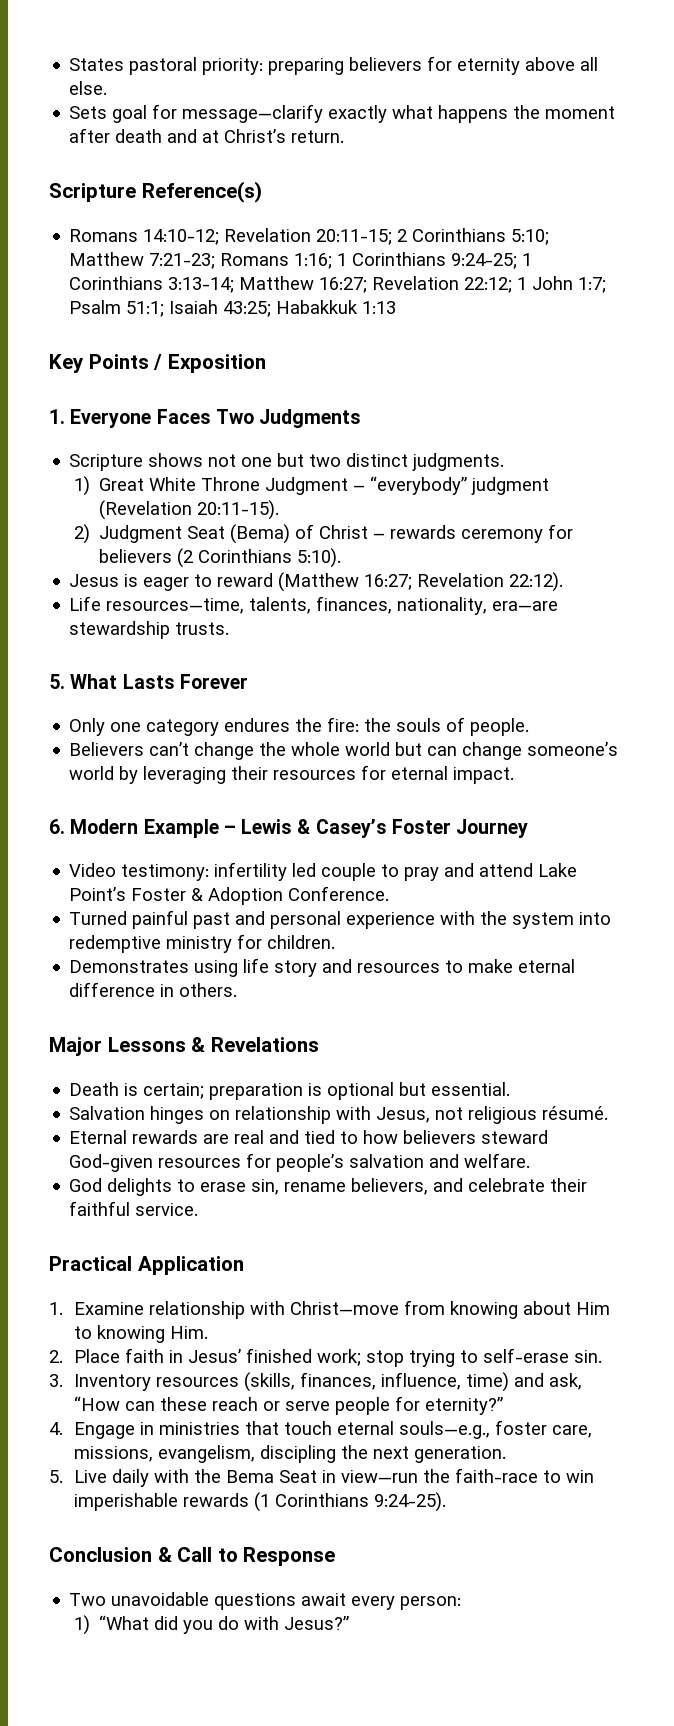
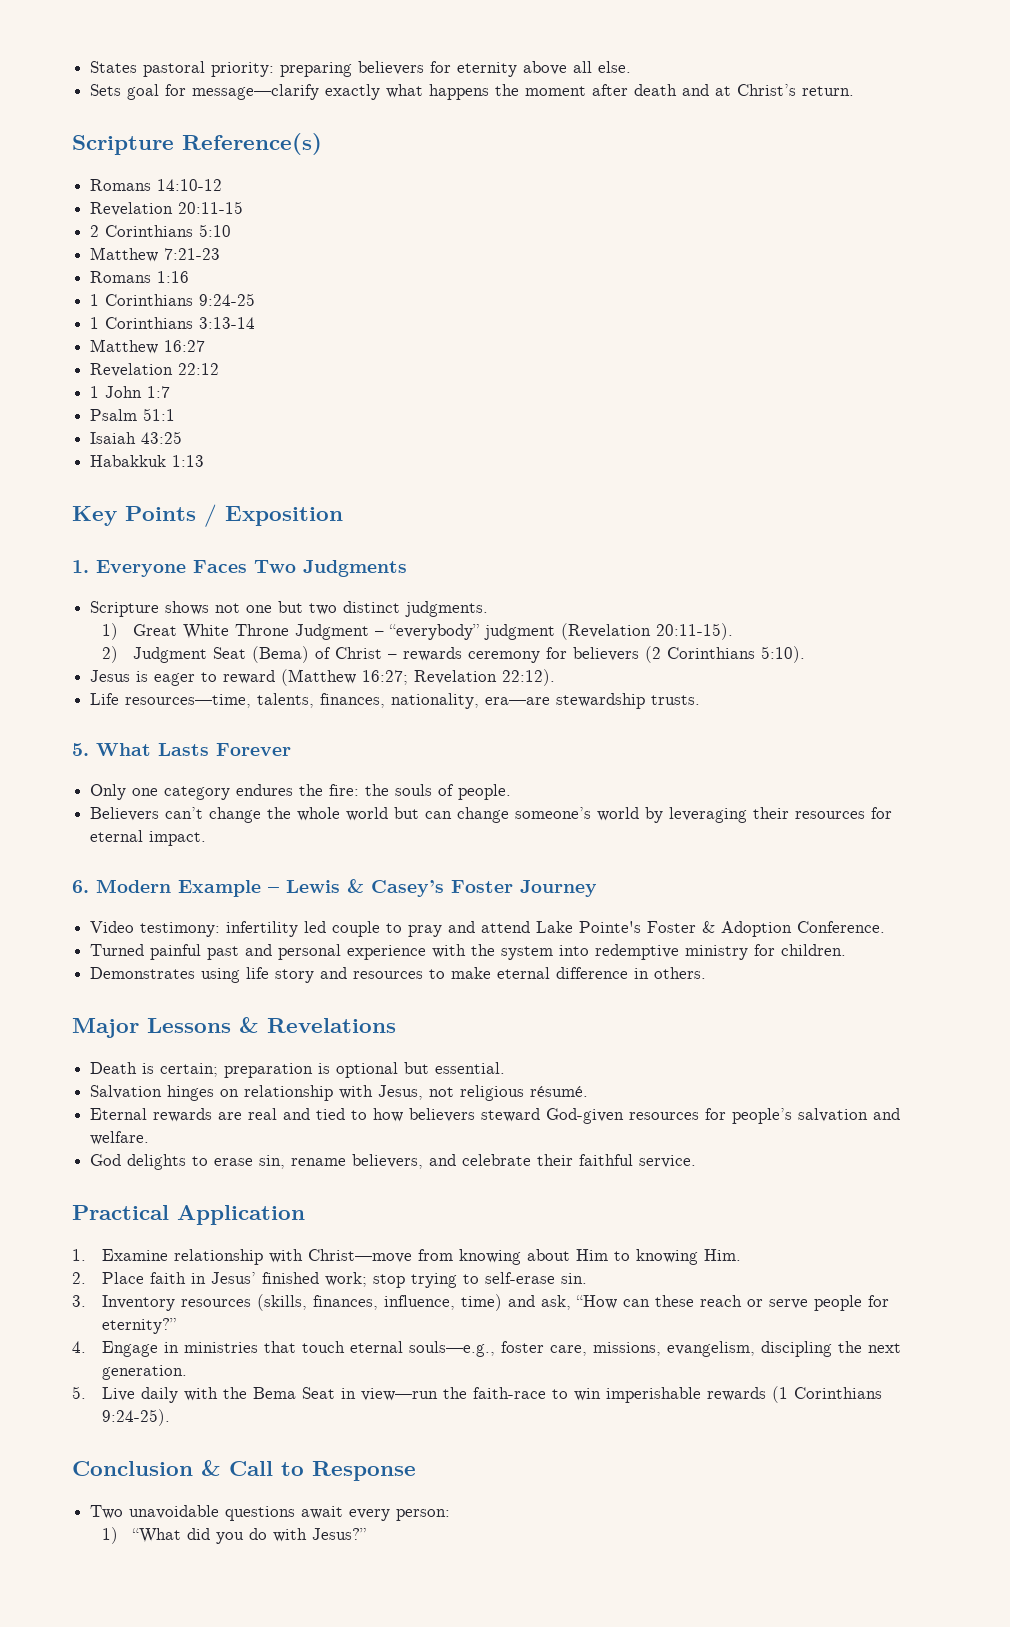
[143,228,550,245] [69,252,533,269] [69,276,607,293] [69,300,272,317] 14:10-12; Revelation 20:11-15; 2 Corinthians 5:10; Matthew 7:21-23; Romans 1:16; 1 Corinthians 9:24-25; 1 Corinthians 3:13-14; Matthew 16:27; Revelation 22:12; 1 John 1:7; Psalm 51:1; Isaiah 43:25; -> [157,179,223,191] [90,201,244,216] [90,224,232,237] [90,247,221,262] [90,271,190,283] [90,293,256,306] [90,317,256,329] [90,339,206,354] [90,363,220,377] [90,386,171,398] [90,408,176,421] [90,431,183,444] 14:10-12 // Revelation 20:11-15 // 2 Corinthians 5:10 // Matthew 7:21-23 // Romans 1:16 // 1 Corinthians 9:24-25 // 1 Corinthians 3:13-14 // Matthew 16:27 // Revelation 22:12 // 1 John 1:7 // Psalm 51:1 // Isaiah 43:25 //
[69,887,127,901] Point’s -> [579,921,642,933] Pointe's

